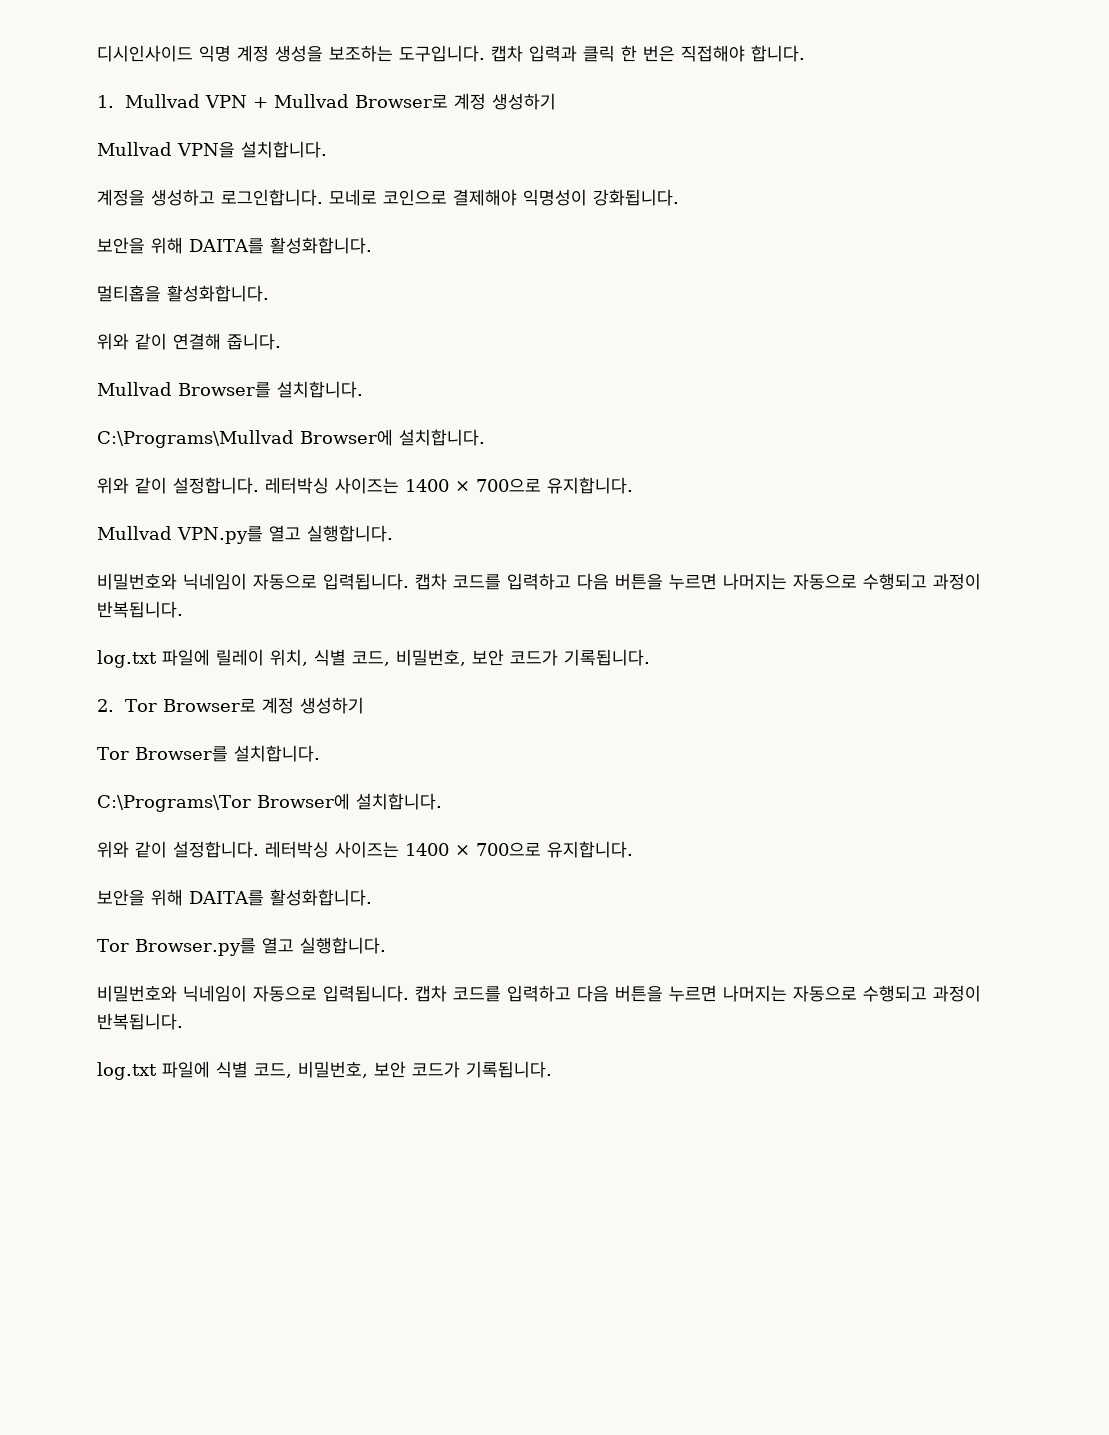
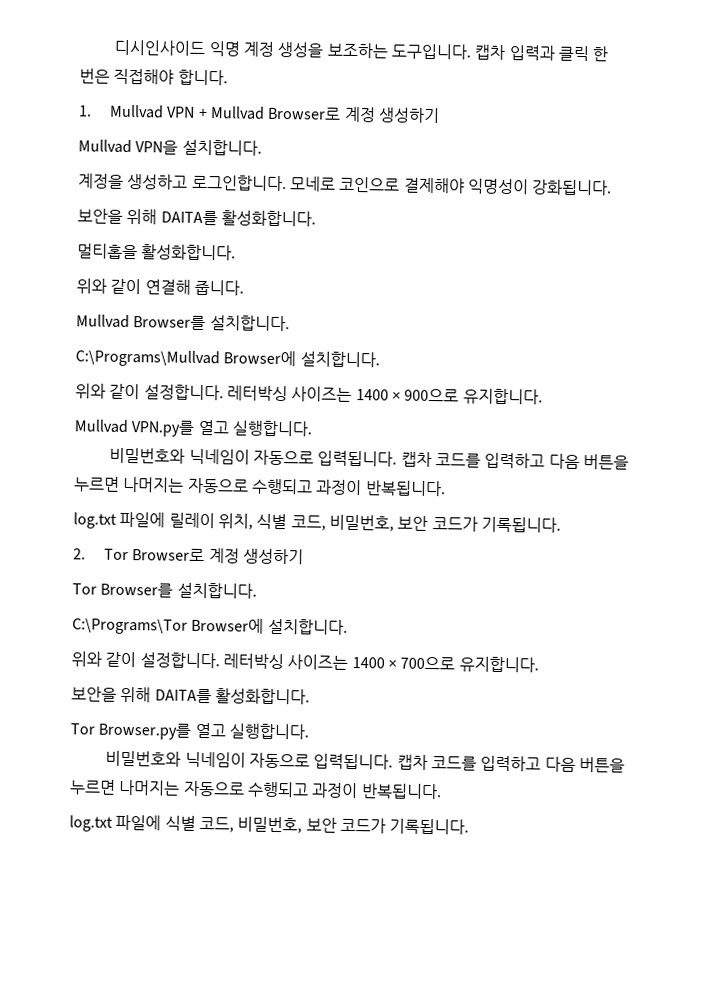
[476,478,541,492] 700으로 -> [404,388,460,402] 900으로

